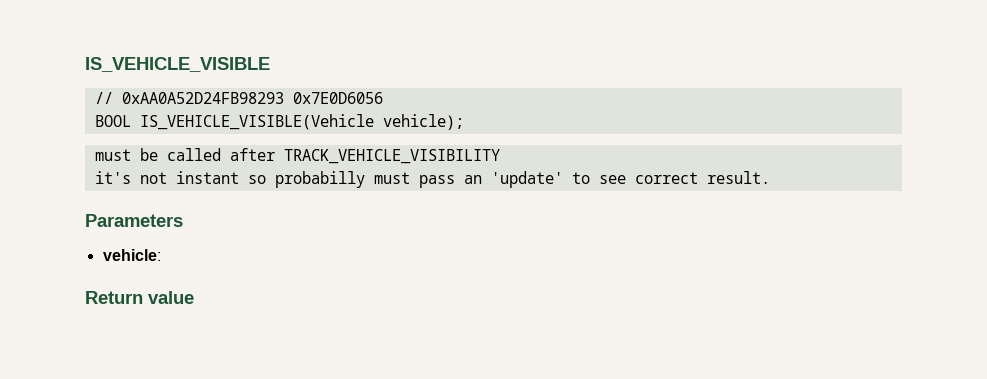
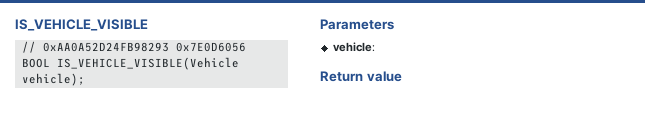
[94,148,500,164] [94,171,770,188] // must be called after TRACK_VEHICLE_VISIBILITY // it's not instant so probabilly must pass an 'update' to see correct result. -> (85, 79) none

